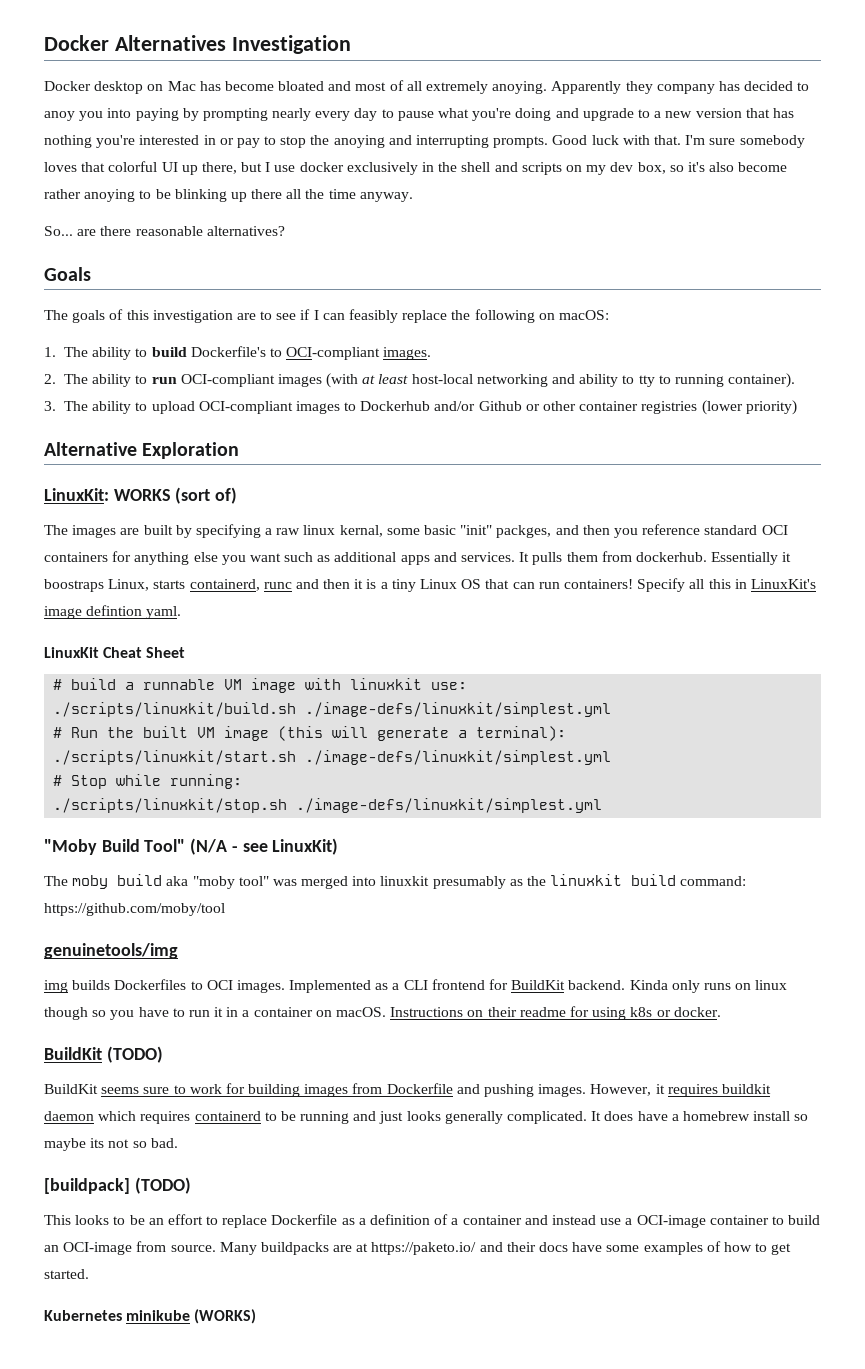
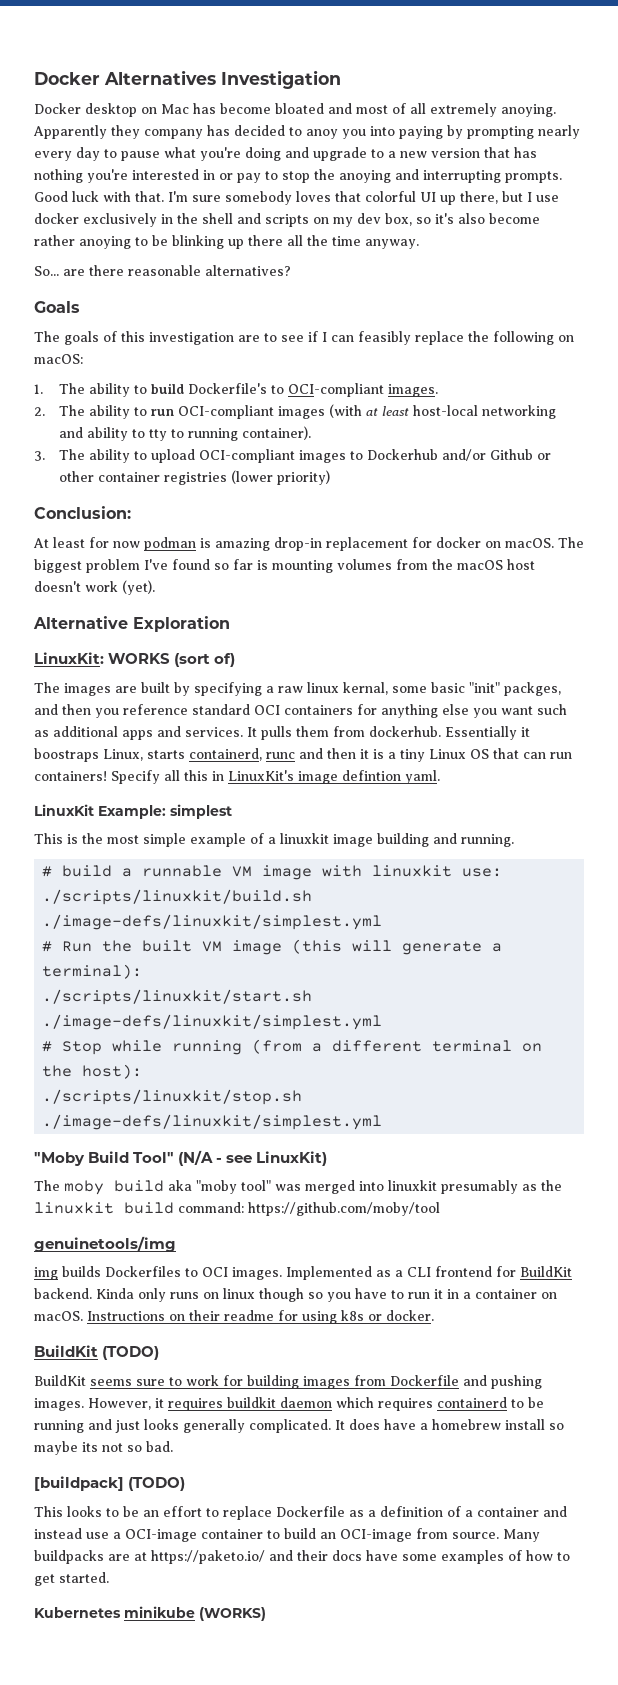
(797, 407) none -> [34,506,131,519] [33,537,584,551] [34,559,535,573] [34,580,155,595] // Conclusion: // At least for now podman is amazing drop-in replacement for docker on macOS. The biggest problem I've found so far is mounting volumes from the macOS host doesn't work (yet).
[103,647,186,658] Cheat Sheet -> [98,804,232,819] [34,833,514,847] Example: simplest // This is the most simple example of a linuxkit image building and running.
[170,774,243,789] running: -> [172,1039,543,1055] [42,1064,143,1079] running (from a different terminal on the host):

